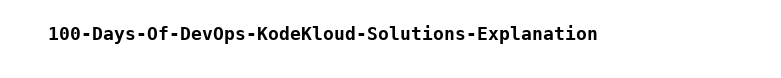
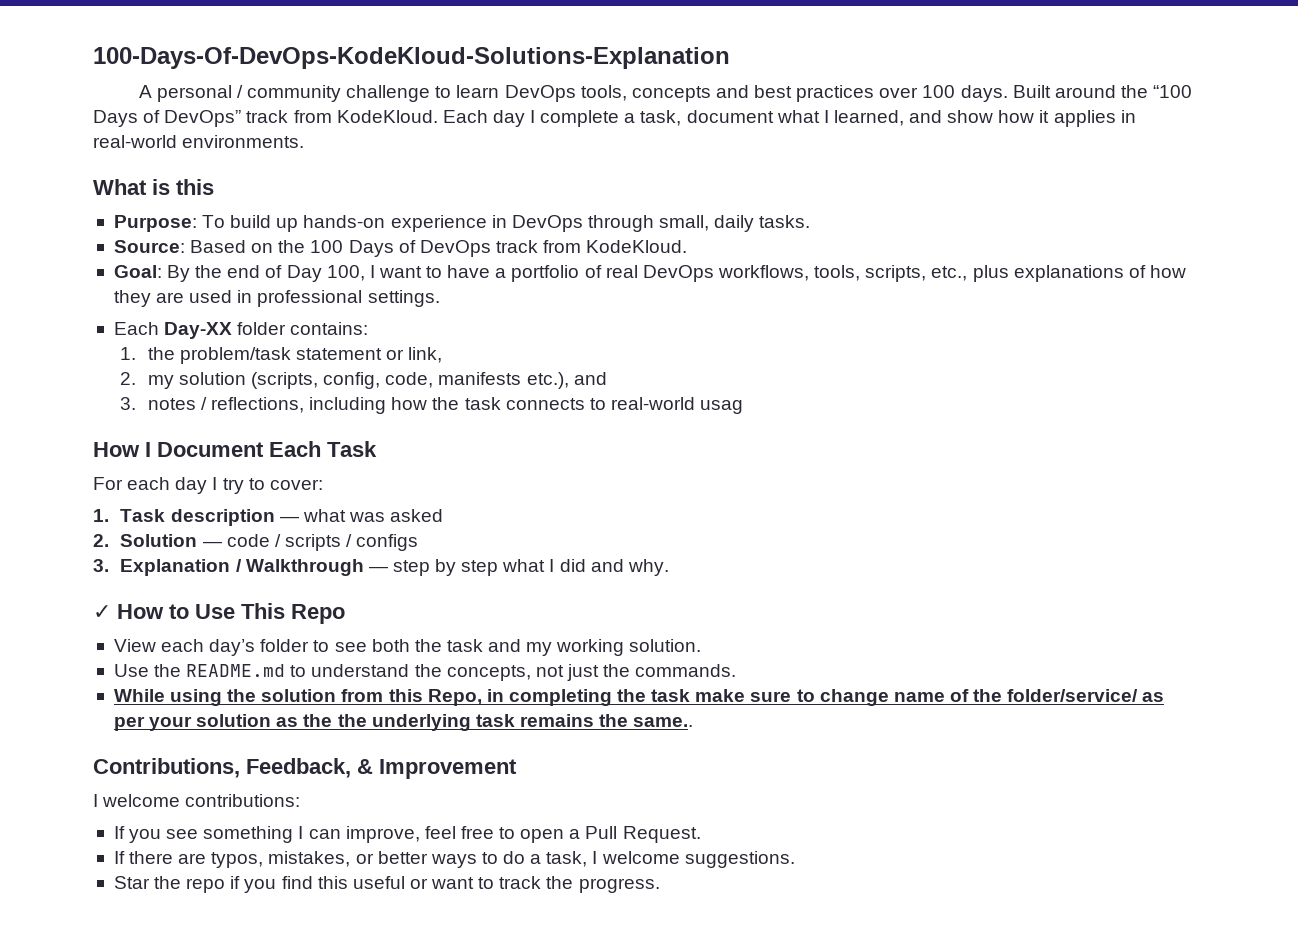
(598, 34) none -> [138,85,1193,102] [93,110,1136,127] [93,135,305,148] [93,179,214,195] [113,215,811,232] [113,240,688,257] [113,265,1186,282] [113,290,440,307] [113,322,369,339] [120,347,443,364] [120,372,607,389] [120,397,744,414] [93,441,377,457] [93,477,323,494] [93,509,444,526] [93,534,419,551] [93,559,669,576] [93,603,345,624] [113,639,702,656] [113,664,737,681] [113,689,1165,706] [113,714,694,731] [93,758,517,779] [93,794,301,807] [113,826,701,843] [113,851,795,868] [113,876,660,893] // A personal / community challenge to learn DevOps tools, concepts and best practices over 100 days. Built around the “100 Days of DevOps” track from KodeKloud. Each day I complete a task, document what I learned, and show how it applies in real-world environments. // What is this // Purpose: To build up hands-on experience in DevOps through small, daily tasks. // Source: Based on the 100 Days of DevOps track from KodeKloud. // Goal: By the end of Day 100, I want to have a portfolio of real DevOps workflows, tools, scripts, etc., plus explanations of how they are used in professional settings. // Each Day-XX folder contains: // 1. the problem/task statement or link, // 2. my solution (scripts, config, code, manifests etc.), and // 3. notes / reflections, including how the task connects to real-world usag // How I Document Each Task // For each day I try to cover: // 1. Task description — what was asked // 2. Solution — code / scripts / configs // 3. Explanation / Walkthrough — step by step what I did and why. // ✓ How to Use This Repo // View each day’s folder to see both the task and my working solution. // Use the README.md to understand the concepts, not just the commands. // While using the solution from this Repo, in completing the task make sure to change name of the folder/service/ as per your solution as the the underlying task remains the same.. // Contributions, Feedback, & Improvement // I welcome contributions: // If you see something I can improve, feel free to open a Pull Request. // If there are typos, mistakes, or better ways to do a task, I welcome suggestions. // Star the repo if you find this useful or want to track the progress.

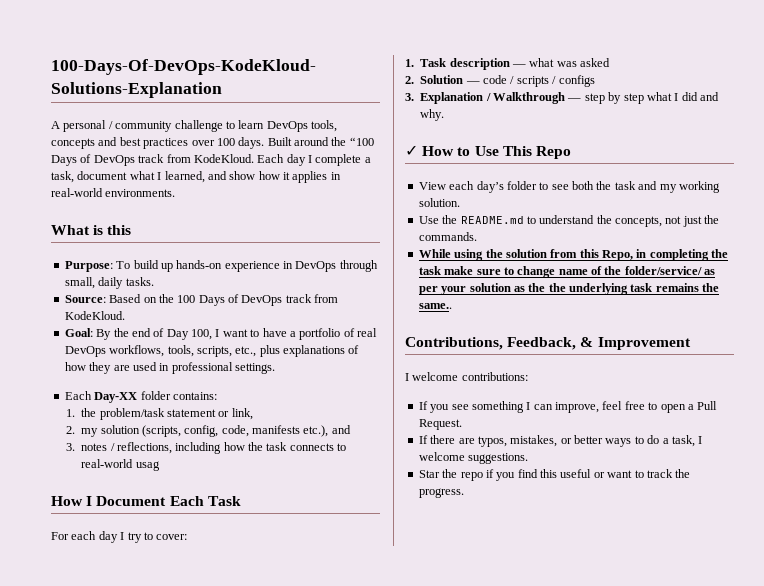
[164,110,242,127] DevOps” -> [93,155,135,166] DevOps

